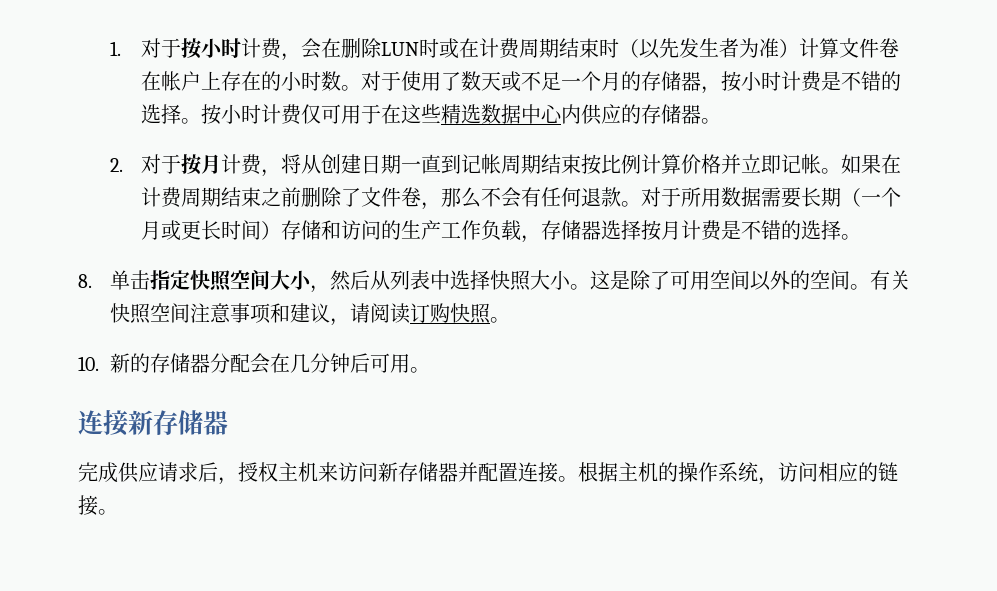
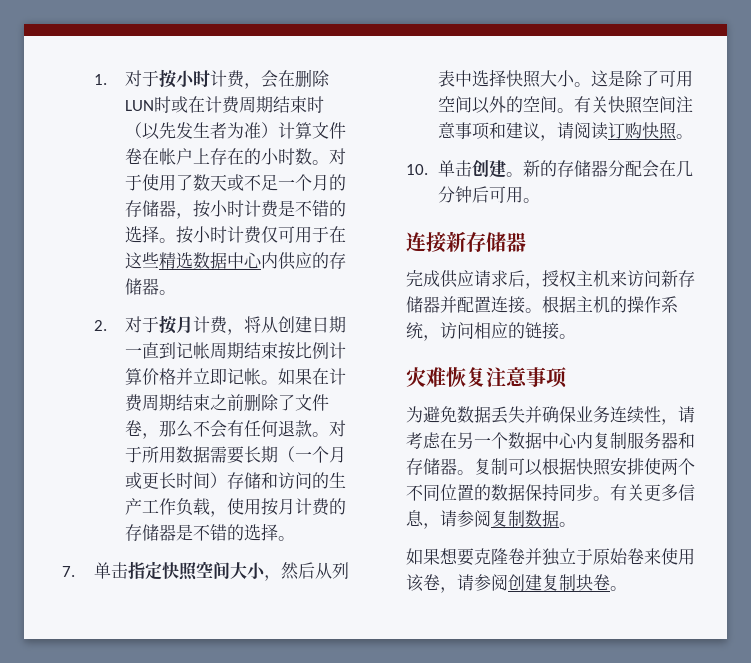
[541,220,723,241] 存储器选择按月计费 -> [227,498,347,516] [125,524,177,541] 使用按月计费的存储器
[78,274,92,288] 8. -> [62,566,75,577] 7.
(99, 363) none -> [437,160,523,178] 单击创建。
(118, 512) none -> [406,367,567,388] [406,406,695,425] [406,432,695,449] [406,458,695,476] [406,483,695,501] [406,510,576,529] [406,548,695,566] [406,574,627,593] // 灾难恢复注意事项 // 为避免数据丢失并确保业务连续性，请考虑在另一个数据中心内复制服务器和存储器。复制可以根据快照安排使两个不同位置的数据保持同步。有关更多信息，请参阅复制数据。 // 如果想要克隆卷并独立于原始卷来使用该卷，请参阅创建复制块卷。

